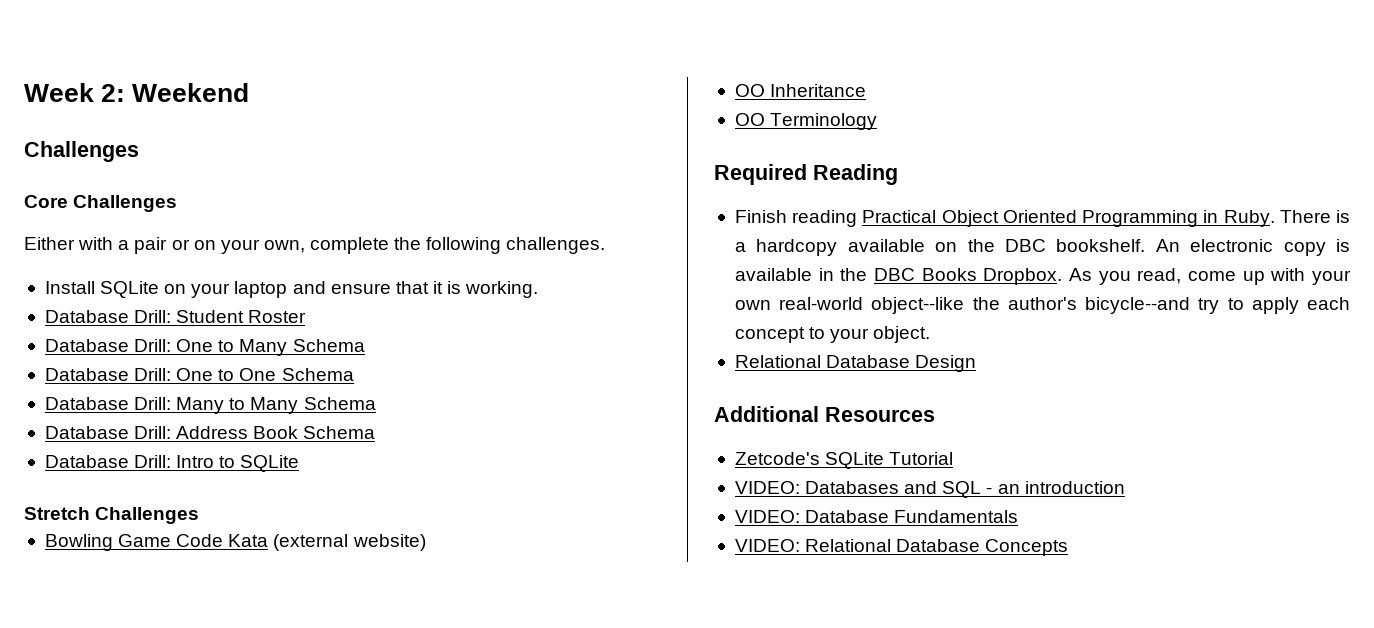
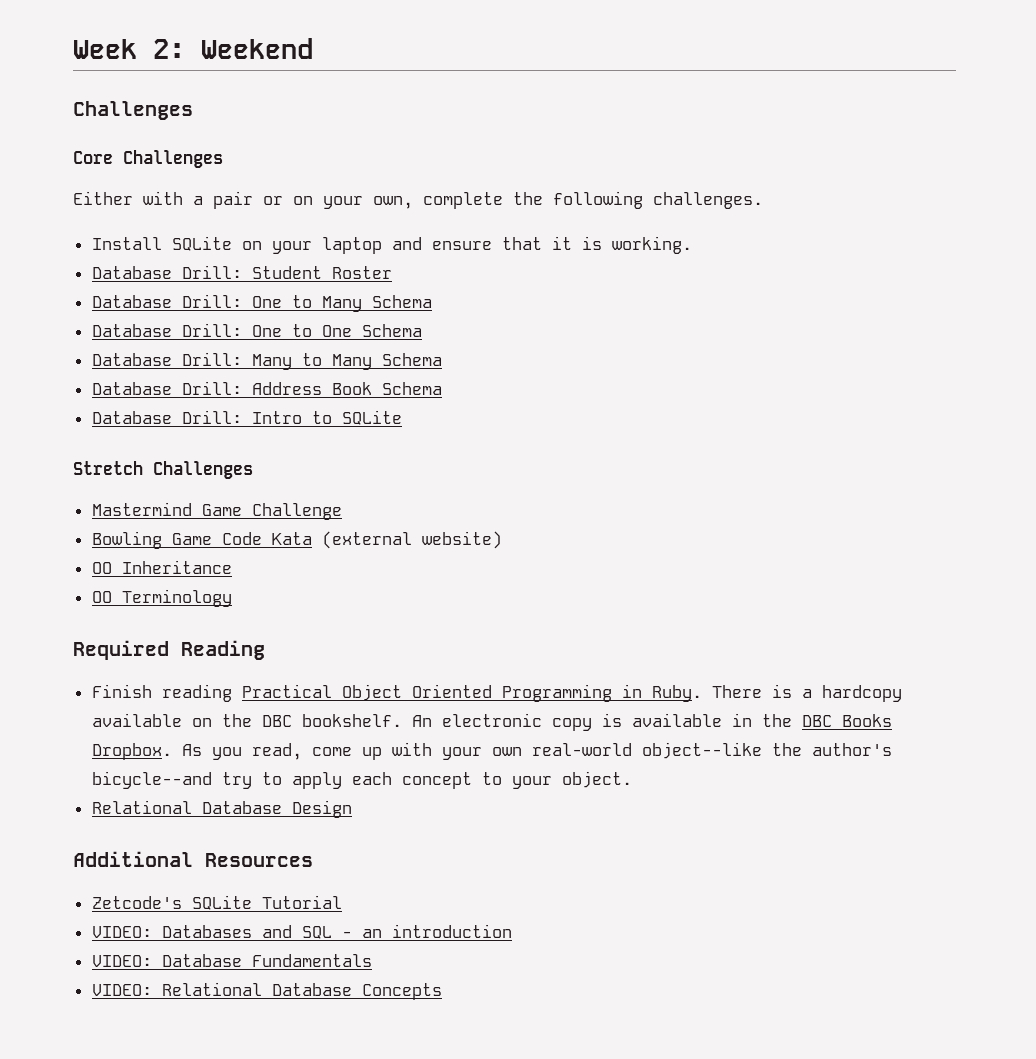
(200, 515) none -> [91,502,342,520] // Mastermind Game Challenge

